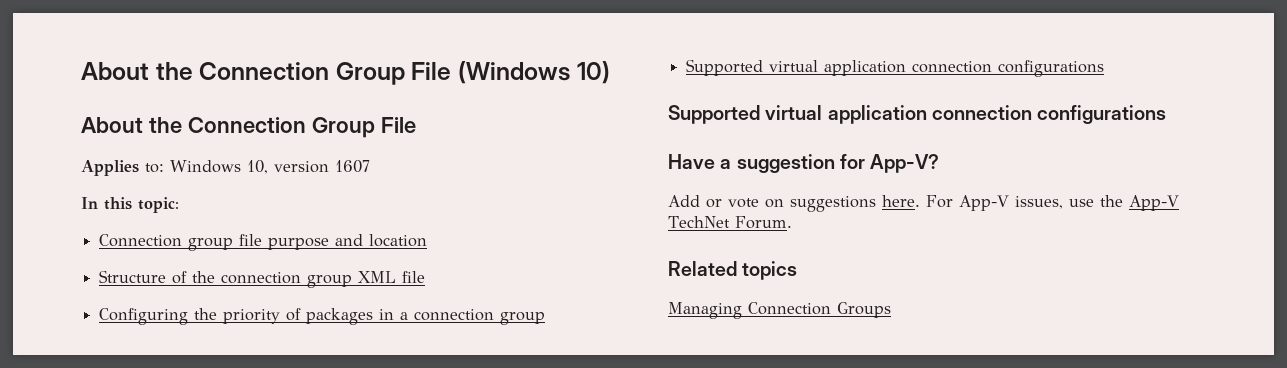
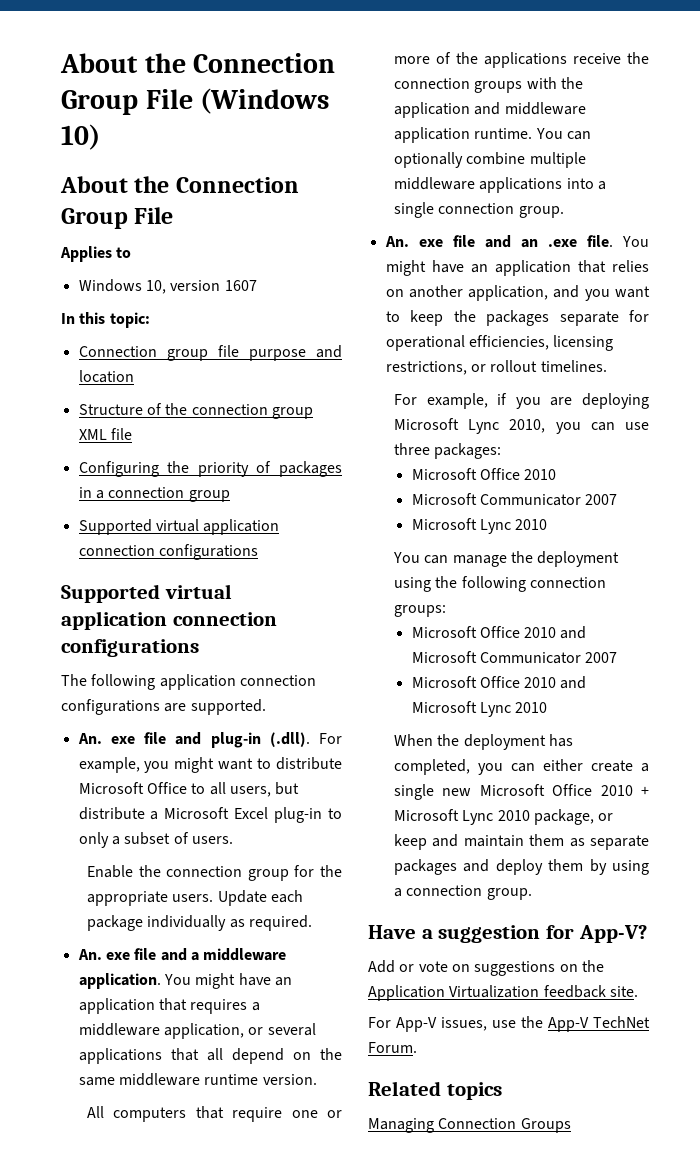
[145,163,164,173] to: -> [116,247,132,258] to //
(1167, 114) none -> [61,674,316,690] [61,699,266,715] [77,732,342,748] [78,757,342,773] [78,782,300,797] [78,807,342,823] [78,832,233,848] [86,865,342,881] [86,890,303,906] [86,915,312,931] [77,948,287,961] [78,973,292,989] [78,998,260,1014] [78,1023,316,1039] [78,1048,342,1064] [78,1073,317,1086] [86,1106,342,1122] [393,52,649,68] [393,77,583,93] [393,102,586,118] [393,127,591,143] [393,152,586,168] [393,177,606,193] [393,202,564,218] [384,235,649,248] [385,260,649,276] [385,285,650,301] [385,310,649,326] [385,335,614,351] [385,360,607,375] [393,393,649,409] [393,418,649,434] [393,443,502,459] [411,468,557,480] [411,493,618,506] [411,518,548,534] [392,551,620,567] [393,576,606,592] [393,605,446,617] [411,626,587,639] [411,651,618,664] [411,676,587,689] [411,701,548,717] [393,734,573,750] [393,759,649,775] [393,784,649,800] [393,809,614,825] [393,834,649,850] [393,859,649,875] [393,885,532,900] // The following application connection configurations are supported. // An. exe file and plug-in (.dll). For example, you might want to distribute Microsoft Office to all users, but distribute a Microsoft Excel plug-in to only a subset of users. // Enable the connection group for the appropriate users. Update each package individually as required. // An. exe file and a middleware application. You might have an application that requires a middleware application, or several applications that all depend on the same middleware runtime version. // All computers that require one or more of the applications receive the connection groups with the application and middleware application runtime. You can optionally combine multiple middleware applications into a single connection group. // An. exe file and an .exe file. You might have an application that relies on another application, and you want to keep the packages separate for operational efficiencies, licensing restrictions, or rollout timelines. // For example, if you are deploying Microsoft Lync 2010, you can use three packages: // Microsoft Office 2010 // Microsoft Communicator 2007 // Microsoft Lync 2010 // You can manage the deployment using the following connection groups: // Microsoft Office 2010 and Microsoft Communicator 2007 // Microsoft Office 2010 and Microsoft Lync 2010 // When the deployment has completed, you can either create a single new Microsoft Office 2010 + Microsoft Lync 2010 package, or keep and maintain them as separate packages and deploy them by using a connection group.
[882,195,920,207] here. -> [559,960,604,972] [368,985,638,1001] on the Application Virtualization feedback site. //

